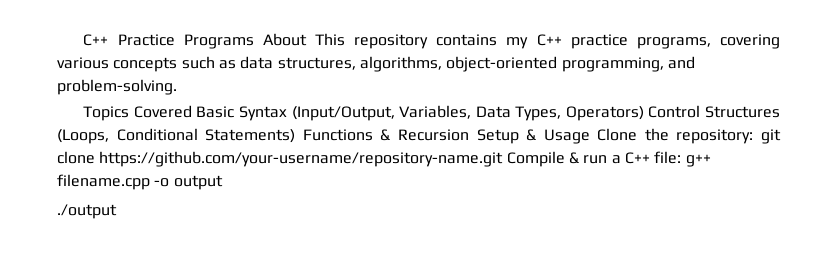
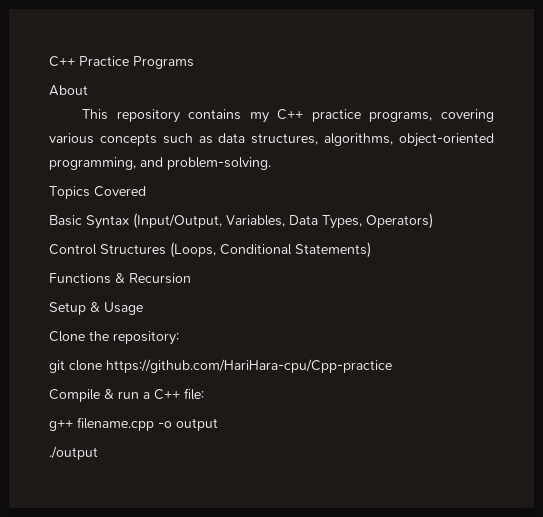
(254, 41) none -> (194, 62) //
(307, 39) none -> (88, 90) //
(192, 111) none -> (146, 191) //
(644, 113) none -> (433, 221) //
(296, 136) none -> (371, 250) //
(469, 135) none -> (191, 278) //
(590, 136) none -> (143, 308) //
(754, 136) none -> (179, 338) //
[99,151,504,167] https://github.com/your-username/repository-name.git -> [106,359,392,373] https://github.com/HariHara-cpu/Cpp-practice //
(682, 157) none -> (204, 394) //

